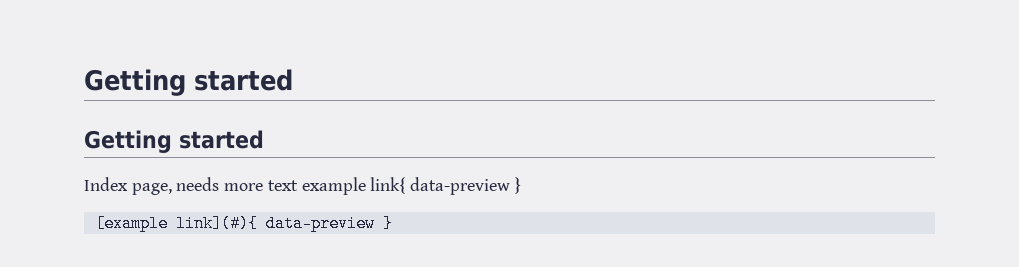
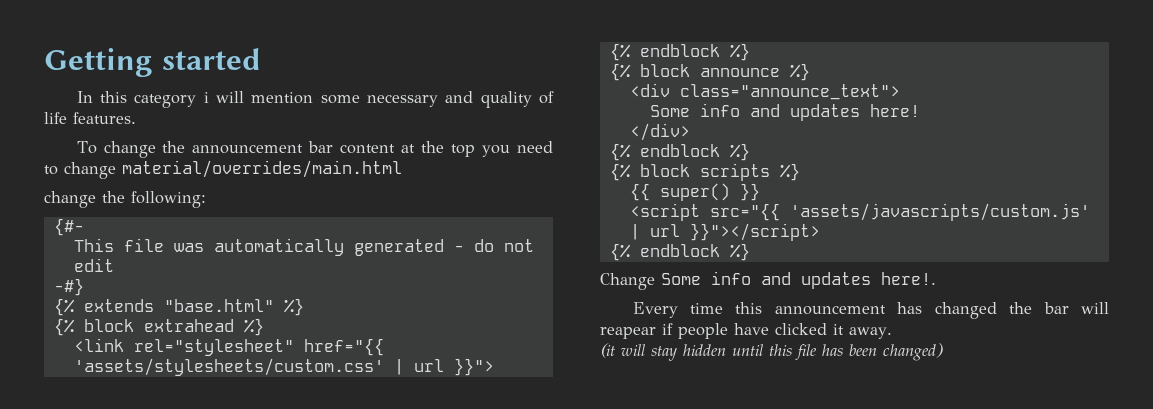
[84,69,293,96] [84,130,264,153] [84,177,521,195] [94,215,393,232] Getting started // Getting started // Index page, needs more text example link{ data-preview } // [example link](#){ data-preview } -> [44,48,261,77] [76,91,554,108] [44,112,136,124] [76,141,553,158] [44,160,402,179] [44,191,206,208] [53,218,84,236] [73,238,534,256] [73,258,114,272] [53,278,84,296] [53,298,304,316] [53,318,264,336] [73,338,384,356] [73,358,494,376] [609,43,750,61] [609,63,810,81] [629,83,900,100] [649,103,920,121] [629,123,690,141] [609,143,750,161] [609,163,800,181] [629,183,760,201] [629,203,1090,221] [629,223,820,241] [609,243,750,261] [600,271,936,290] [632,302,1109,319] [600,323,892,339] [600,343,943,361] Getting started // In this category i will mention some necessary and quality of life features. // To change the announcement bar content at the top you need to change material/overrides/main.html // change the following: // {#- // This file was automatically generated - do not edit // -#} // {% extends "base.html" %} // {% block extrahead %} // <link rel="stylesheet" href="{{ 'assets/stylesheets/custom.css' | url }}"> // {% endblock %} // {% block announce %} // <div class="announce_text"> // Some info and updates here! // </div> // {% endblock %} // {% block scripts %} // {{ super() }} // <script src="{{ 'assets/javascripts/custom.js' | url }}"></script> // {% endblock %} // Change Some info and updates here!. // Every time this announcement has changed the bar will reapear if people have clicked it away. // (it will stay hidden until this file has been changed)

